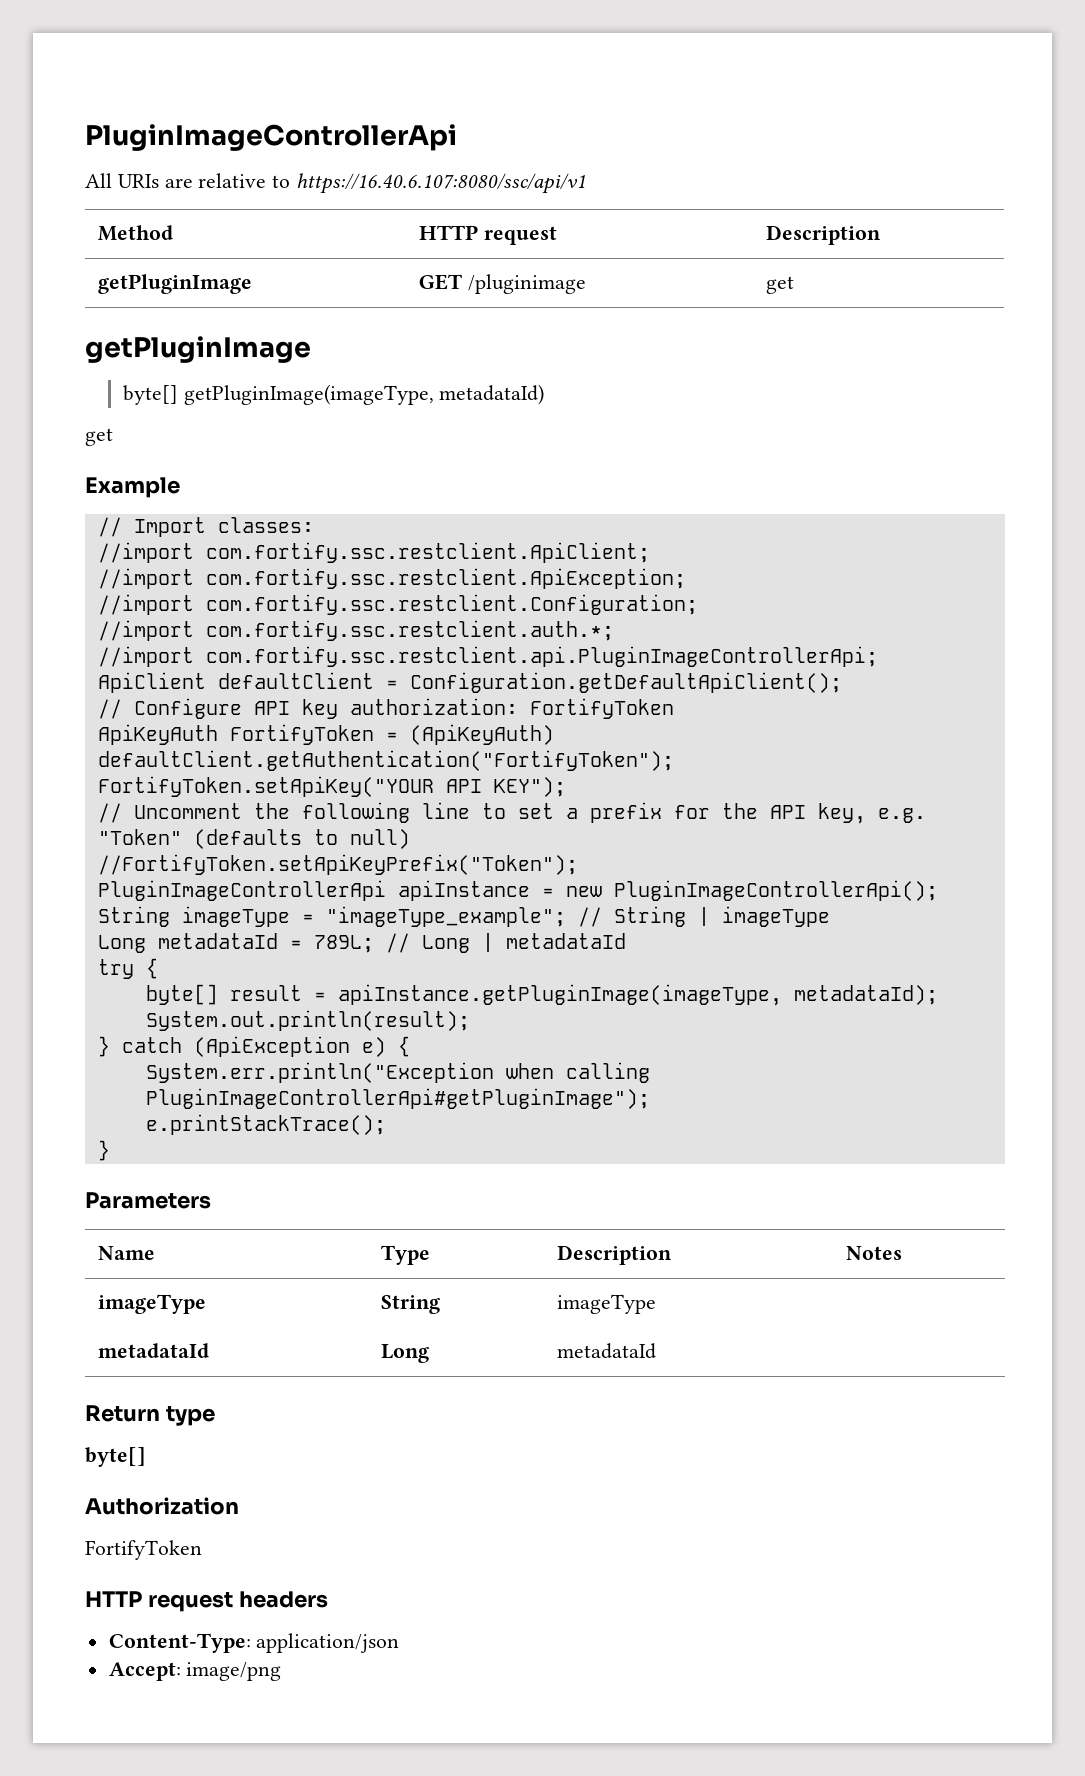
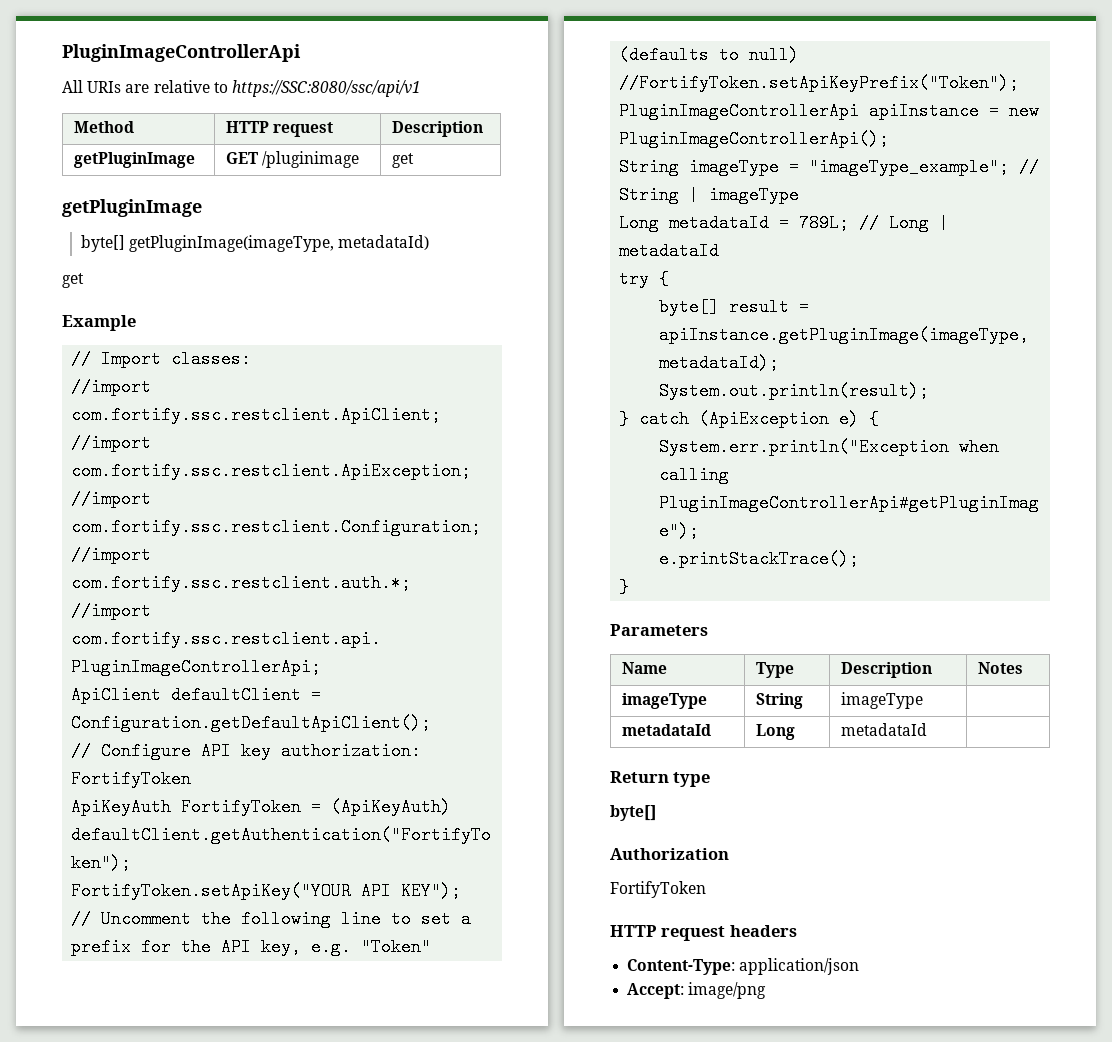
[296,173,587,194] https://16.40.6.107:8080/ssc/api/v1 -> [231,80,421,97] https://SSC:8080/ssc/api/v1

